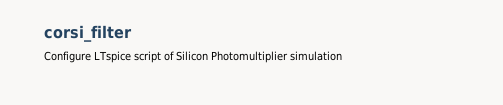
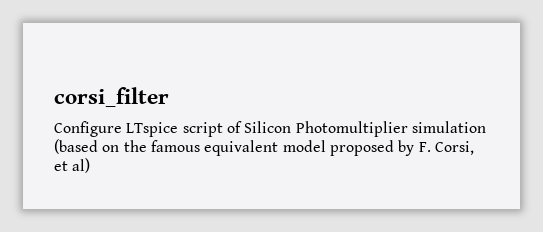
(342, 56) none -> [54,139,474,156] [54,158,91,173] (based on the famous equivalent model proposed by F. Corsi, et al)

